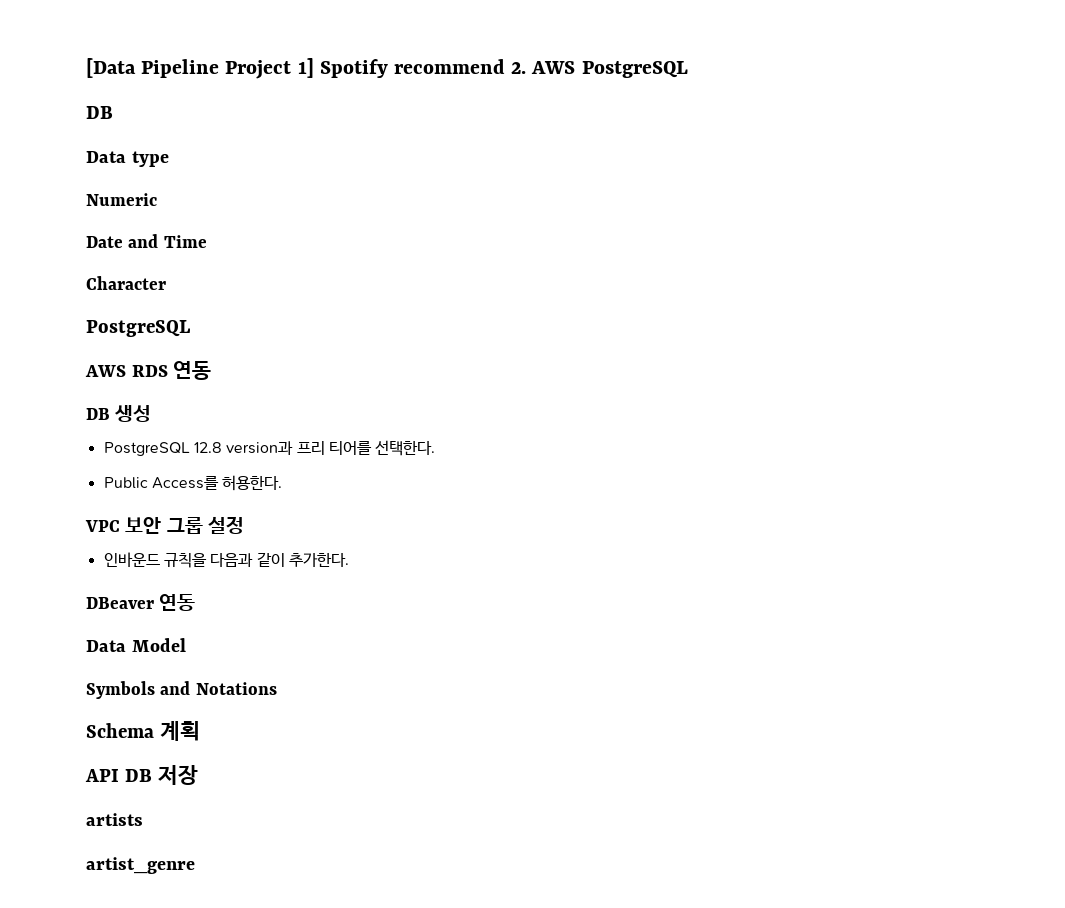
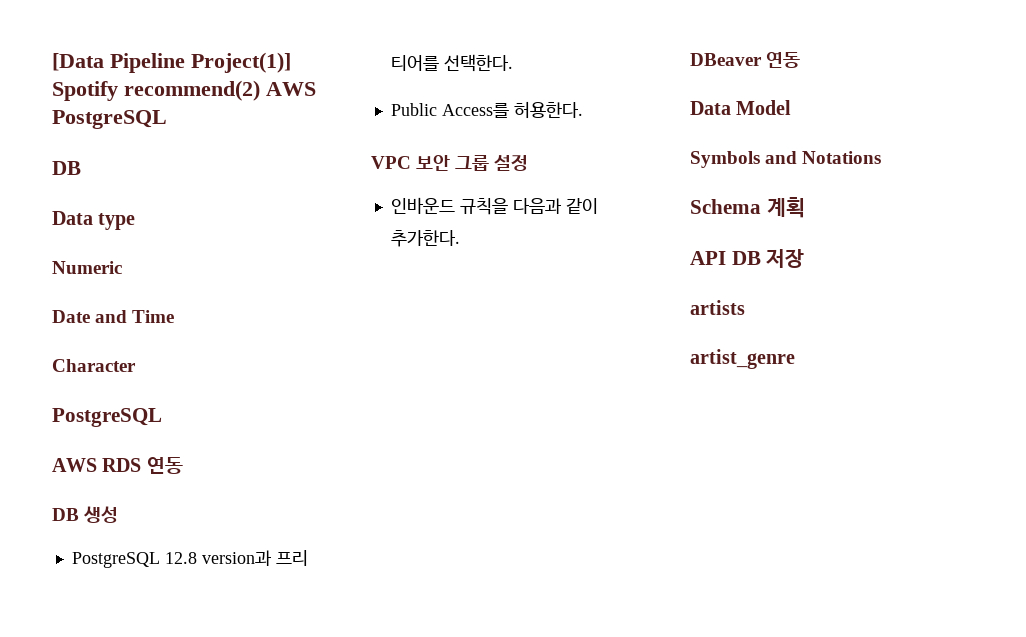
[225,58,527,79] Project 1] Spotify recommend 2. -> [191,52,291,73] [52,80,260,101] Project(1)] Spotify recommend(2)

